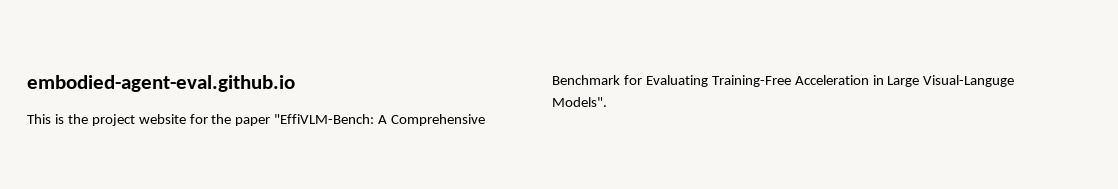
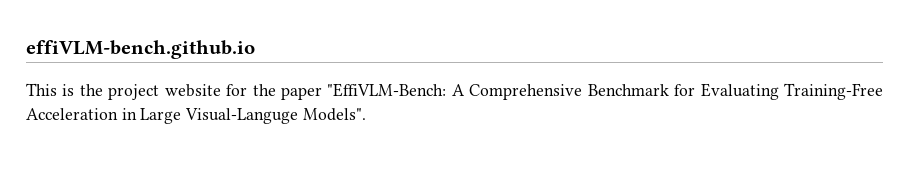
[27,75,295,92] embodied-agent-eval.github.io -> [26,40,255,59] effiVLM-bench.github.io

